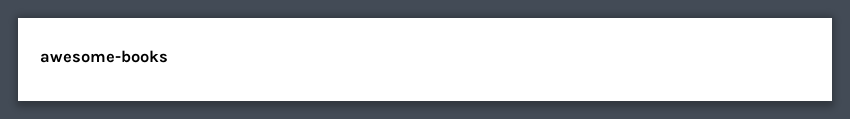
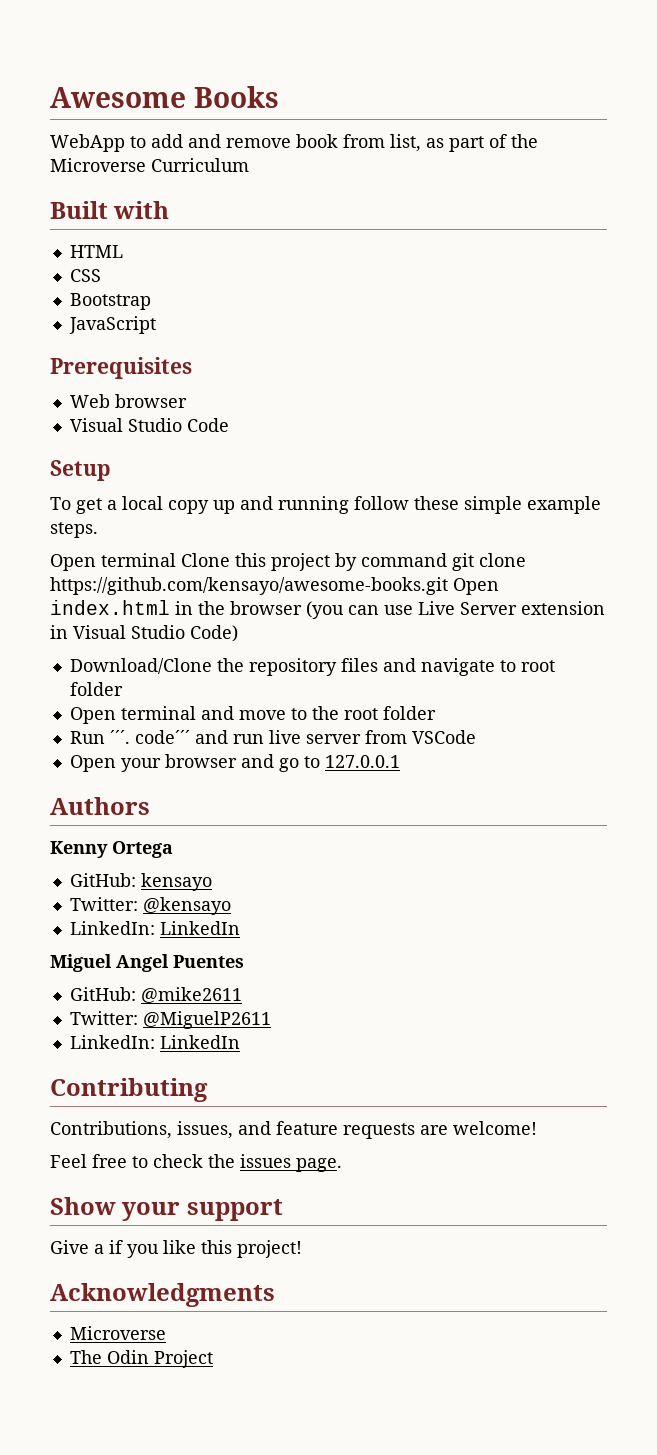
[40,50,168,63] awesome-books -> [50,86,279,108] [50,134,538,152] [50,158,249,172] [50,201,170,219] [69,245,123,258] [69,269,101,282] [69,293,151,310] [68,316,156,334] [50,357,192,379] [69,394,187,408] [69,418,229,432] [50,460,111,481] [50,496,601,514] [50,522,98,538] [50,553,526,571] [50,577,499,595] [50,600,605,619] [50,625,238,642] [69,658,555,676] [69,682,123,696] [69,706,436,724] [69,730,476,744] [69,754,400,772] [50,797,150,815] [50,841,173,858] [69,873,212,891] [69,897,231,915] [69,921,240,935] [50,954,244,972] [69,987,242,1003] [69,1011,271,1029] [69,1035,240,1049] [50,1078,208,1102] [50,1121,537,1139] [50,1154,342,1172] [50,1197,283,1221] [50,1240,302,1258] [50,1283,275,1307] [69,1326,166,1340] [69,1350,213,1368] Awesome Books // WebApp to add and remove book from list, as part of the Microverse Curriculum // Built with // HTML // CSS // Bootstrap // JavaScript // Prerequisites // Web browser // Visual Studio Code // Setup // To get a local copy up and running follow these simple example steps. // Open terminal Clone this project by command git clone https://github.com/kensayo/awesome-books.git Open index.html in the browser (you can use Live Server extension in Visual Studio Code) // Download/Clone the repository files and navigate to root folder // Open terminal and move to the root folder // Run ´´´. code´´´ and run live server from VSCode // Open your browser and go to 127.0.0.1 // Authors // Kenny Ortega // GitHub: kensayo // Twitter: @kensayo // LinkedIn: LinkedIn // Miguel Angel Puentes // GitHub: @mike2611 // Twitter: @MiguelP2611 // LinkedIn: LinkedIn // Contributing // Contributions, issues, and feature requests are welcome! // Feel free to check the issues page. // Show your support // Give a if you like this project! // Acknowledgments // Microverse // The Odin Project

